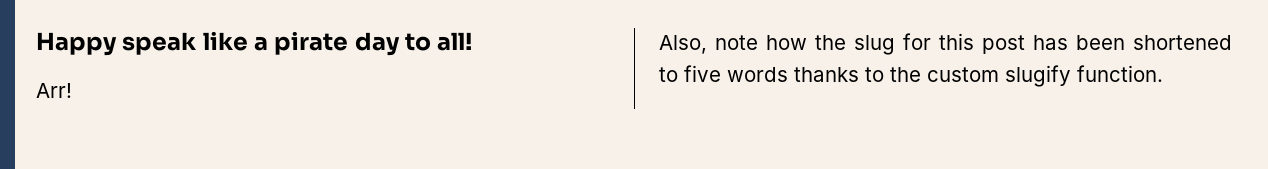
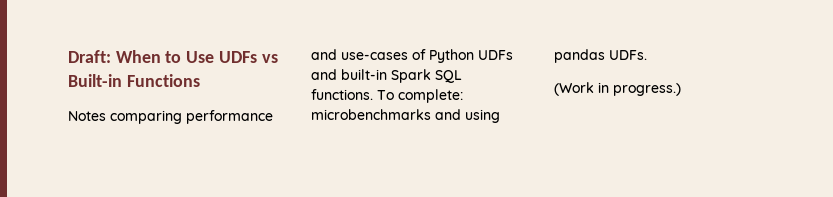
[36,31,473,56] [36,83,72,98] [659,33,1232,55] [659,65,1163,87] Happy speak like a pirate day to all! // Arr! // Also, note how the slug for this post has been shortened to five words thanks to the custom slugify function. -> [68,50,278,63] [68,74,200,87] [68,110,273,124] [311,49,513,63] [311,69,462,83] [311,89,463,103] [311,109,500,123] [554,49,647,63] [554,82,681,96] Draft: When to Use UDFs vs Built-in Functions // Notes comparing performance and use-cases of Python UDFs and built-in Spark SQL functions. To complete: microbenchmarks and using pandas UDFs. // (Work in progress.)

